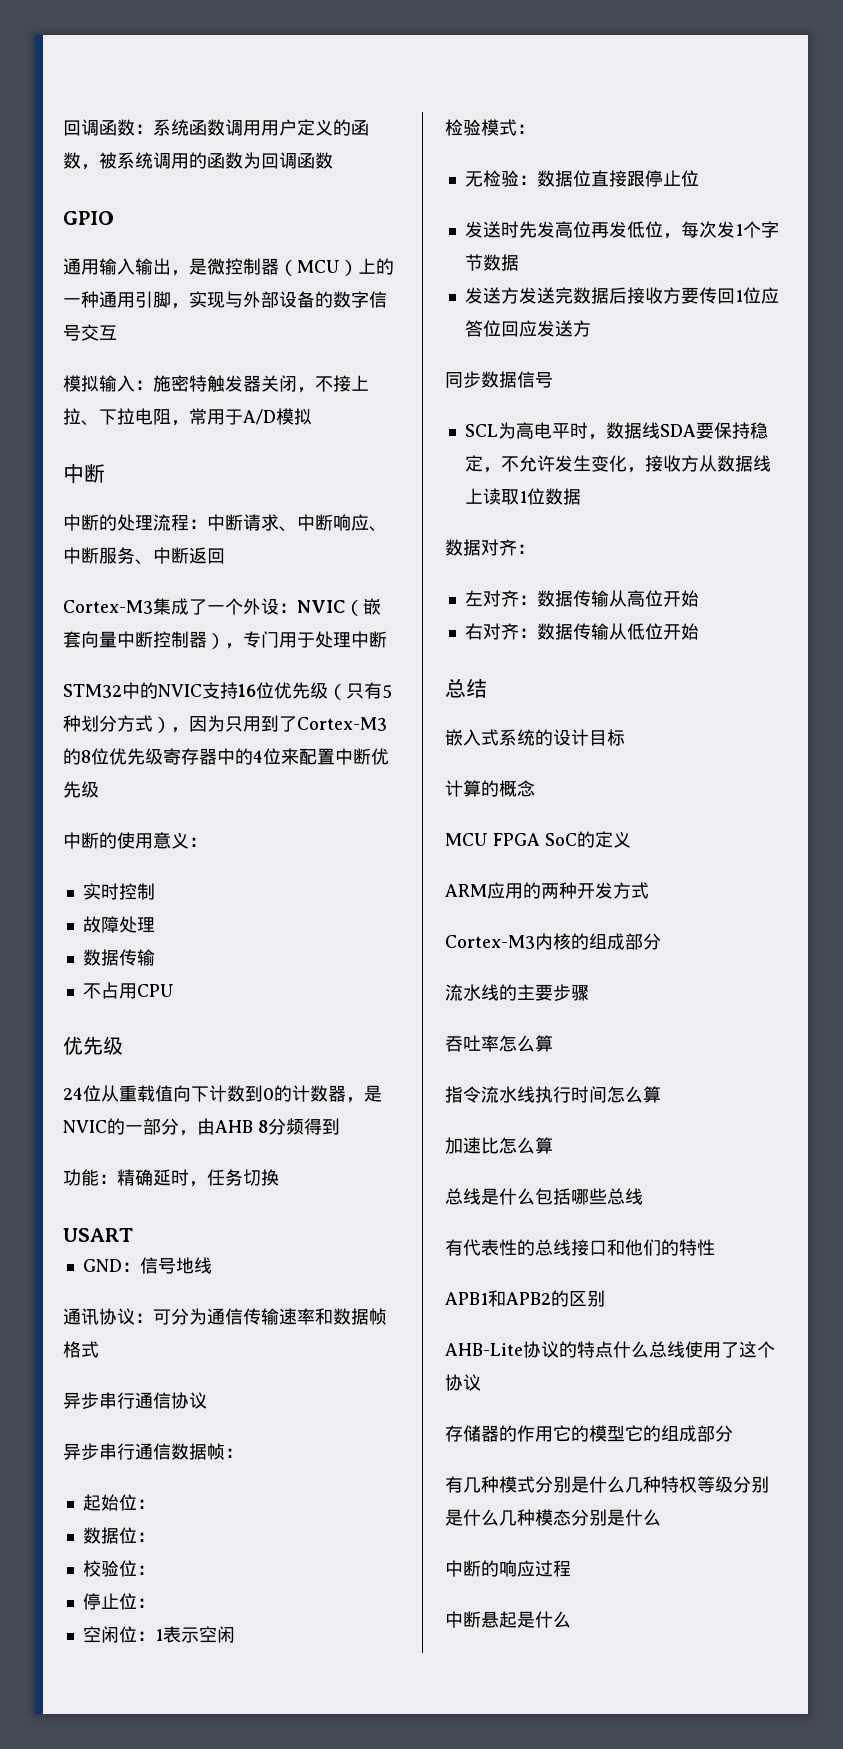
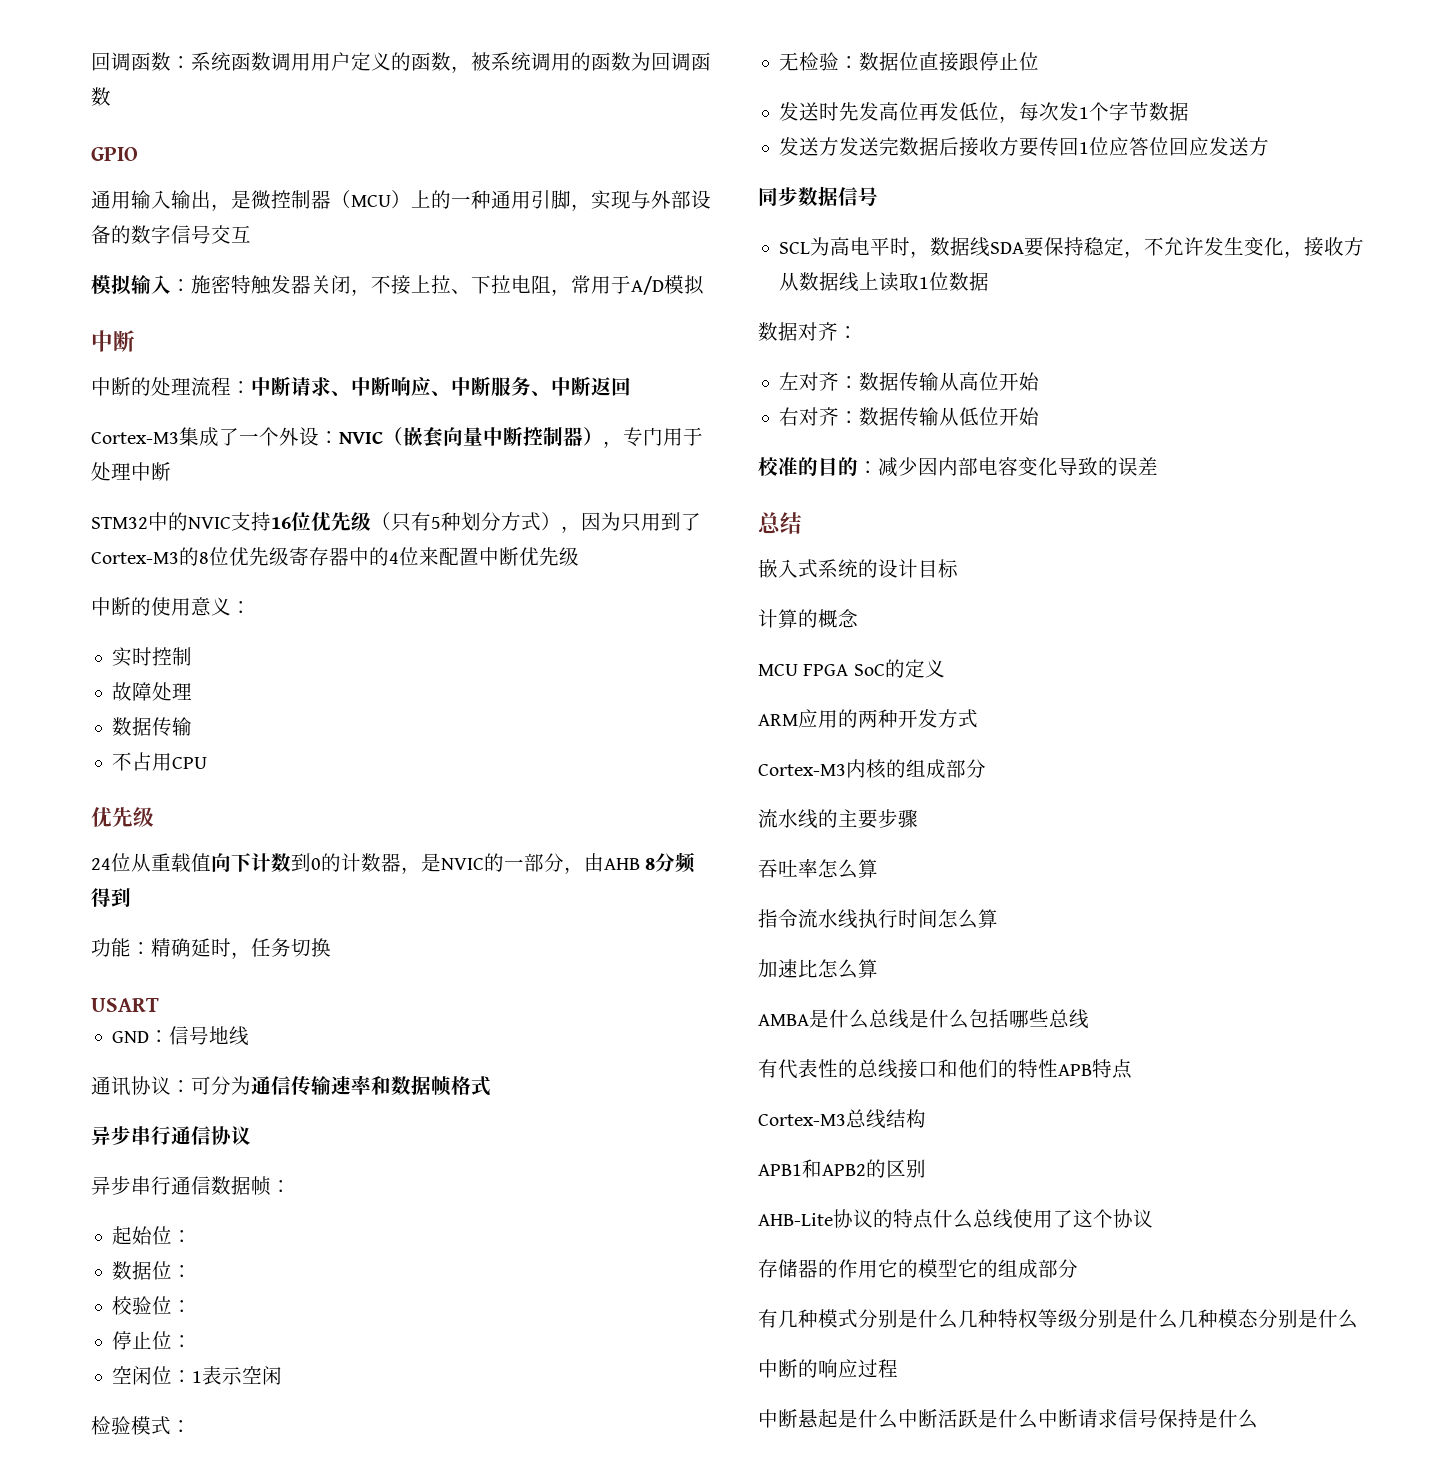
(699, 631) none -> [758,457,1158,477] // 校准的目的：减少因内部电容变化导致的误差
(553, 1145) none -> [758,1009,869,1029] AMBA是什么
(715, 1247) none -> [1058,1059,1132,1079] [758,1109,926,1129] APB特点 // Cortex-M3总线结构
(571, 1619) none -> [898,1409,1258,1429] 中断活跃是什么中断请求信号保持是什么

